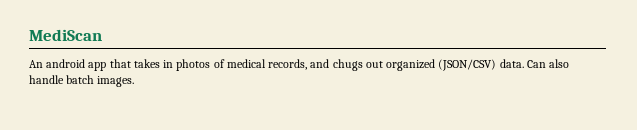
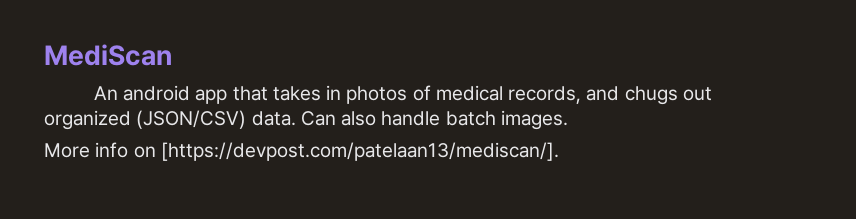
(135, 81) none -> [44,142,559,161] // More info on [https://devpost.com/patelaan13/mediscan/].

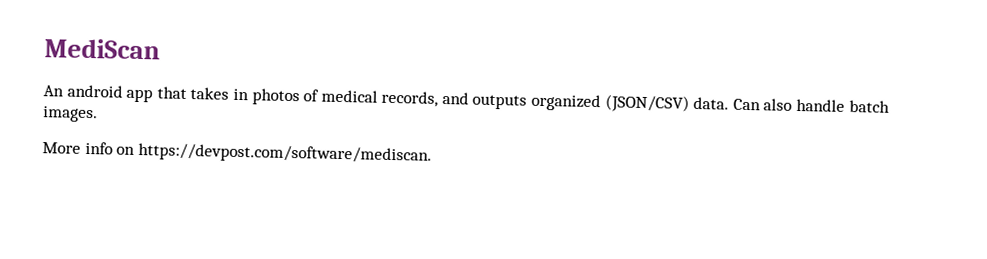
[624,86,713,105] chugs out -> [472,94,528,110] outputs
[160,142,559,161] [https://devpost.com/patelaan13/mediscan/]. -> [137,142,432,165] https://devpost.com/software/mediscan.

